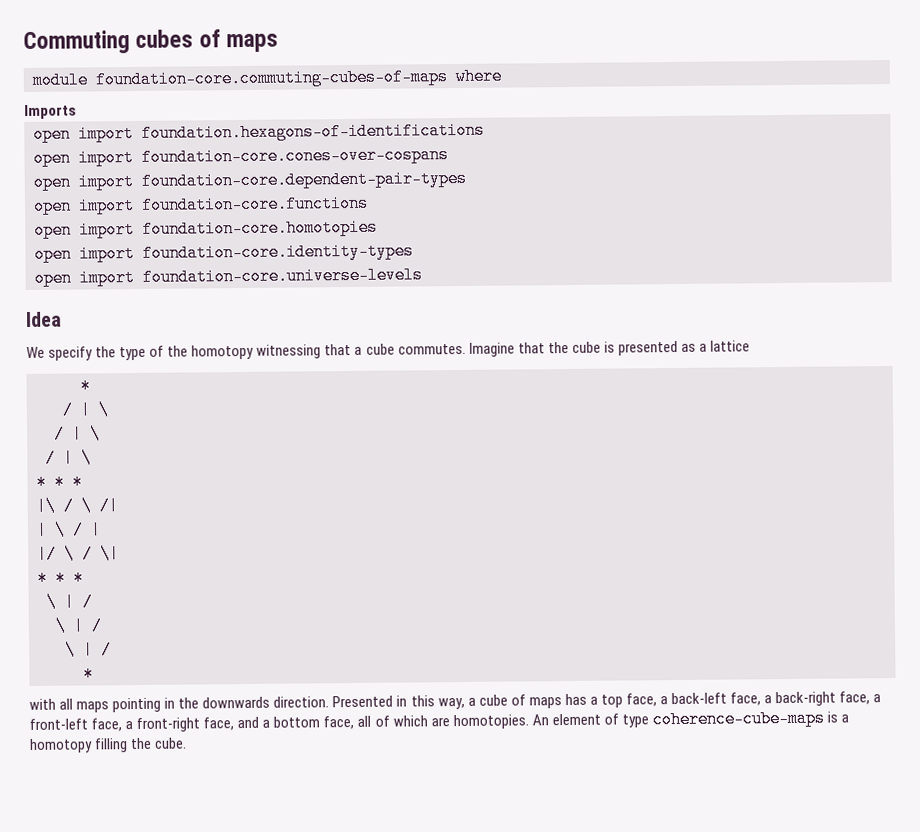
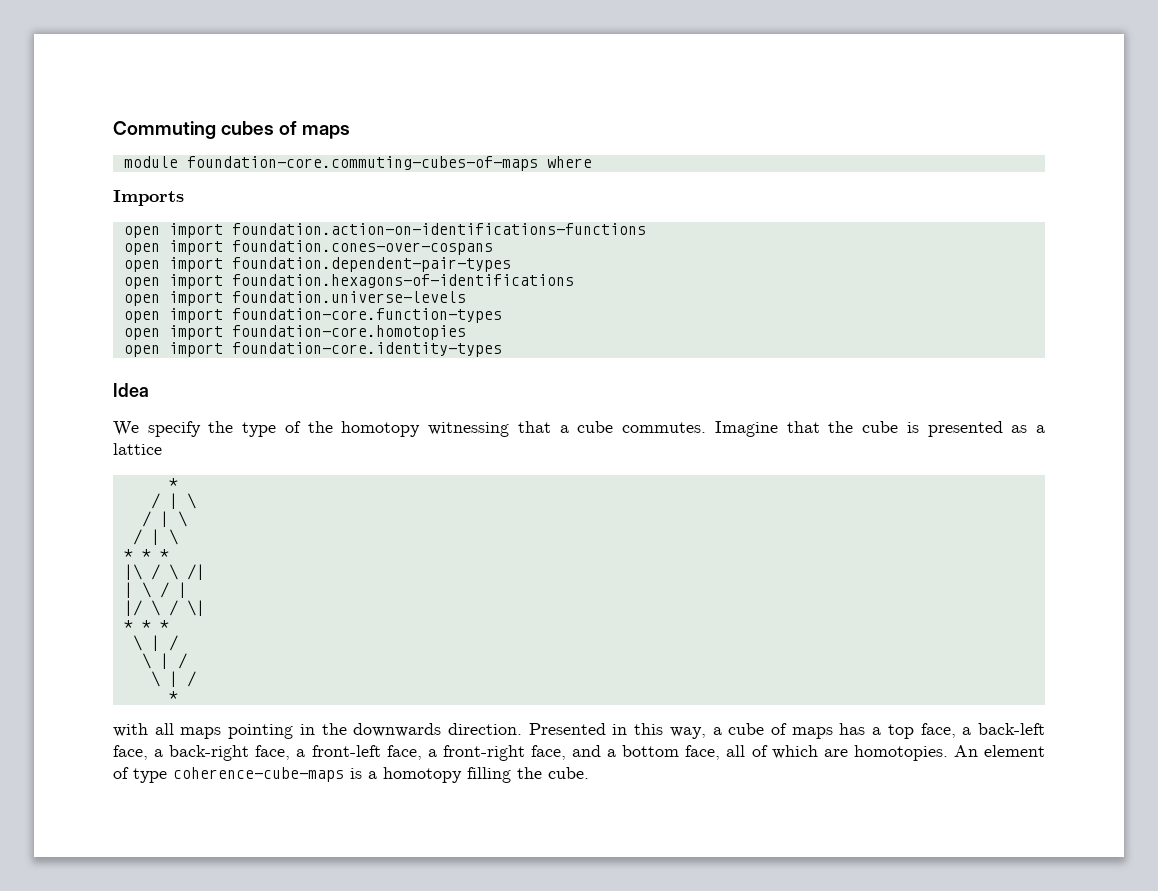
(77, 112) none -> [123,223,646,238] [123,240,493,255] [123,257,511,272] // open import foundation.action-on-identifications-functions // open import foundation.cones-over-cospans // open import foundation.dependent-pair-types
[141,146,449,166] [33,169,467,191] [33,194,369,215] foundation-core.cones-over-cospans // open import foundation-core.dependent-pair-types // open import foundation-core.functions -> [231,291,466,303] [123,308,502,323] foundation.universe-levels // open import foundation-core.function-types
[34,266,423,287] // open import foundation-core.universe-levels -> (502, 349) none

